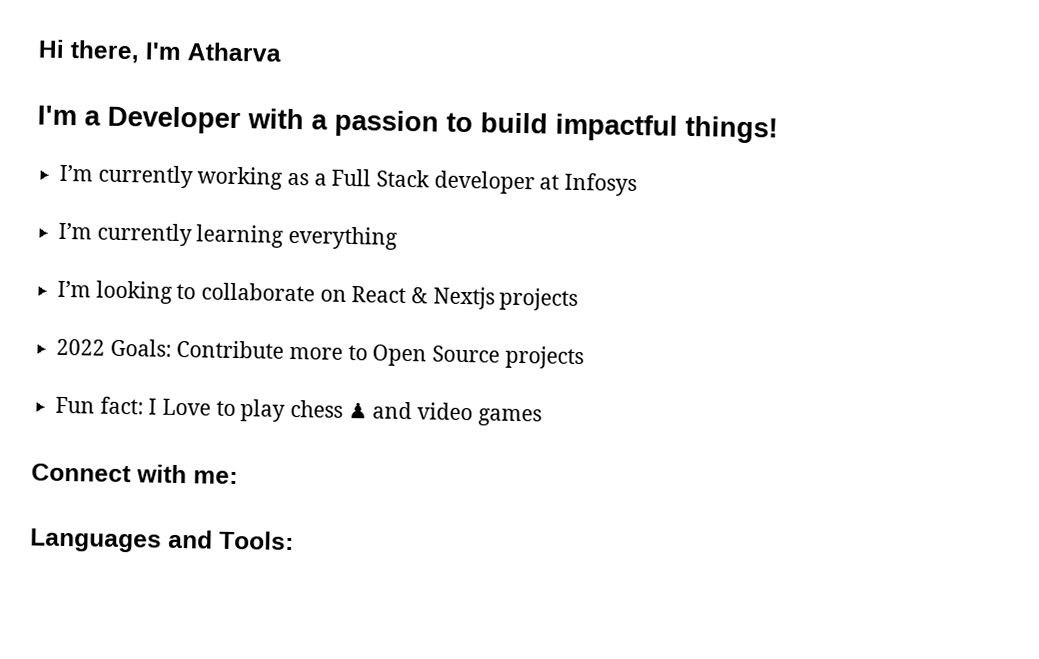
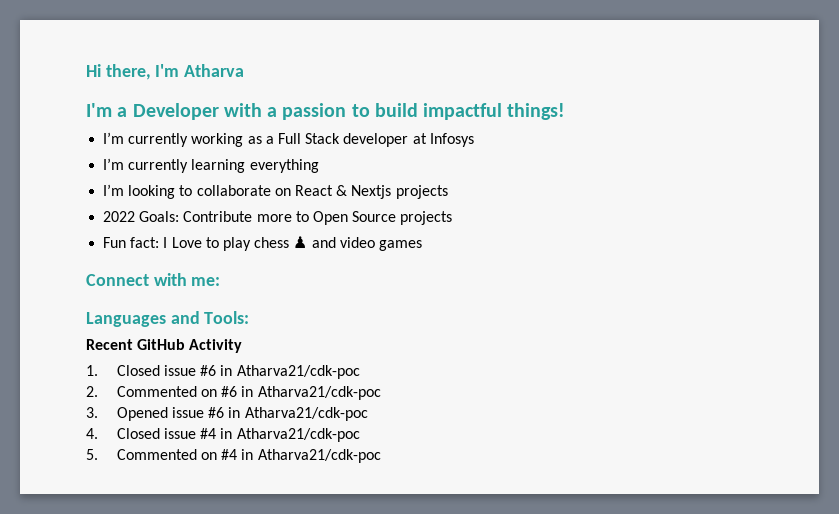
(294, 540) none -> [86,339,243,353] [86,365,360,379] [86,386,381,400] [86,407,368,421] [86,428,360,442] [86,449,381,463] // Recent GitHub Activity // 1. Closed issue #6 in Atharva21/cdk-poc // 2. Commented on #6 in Atharva21/cdk-poc // 3. Opened issue #6 in Atharva21/cdk-poc // 4. Closed issue #4 in Atharva21/cdk-poc // 5. Commented on #4 in Atharva21/cdk-poc

